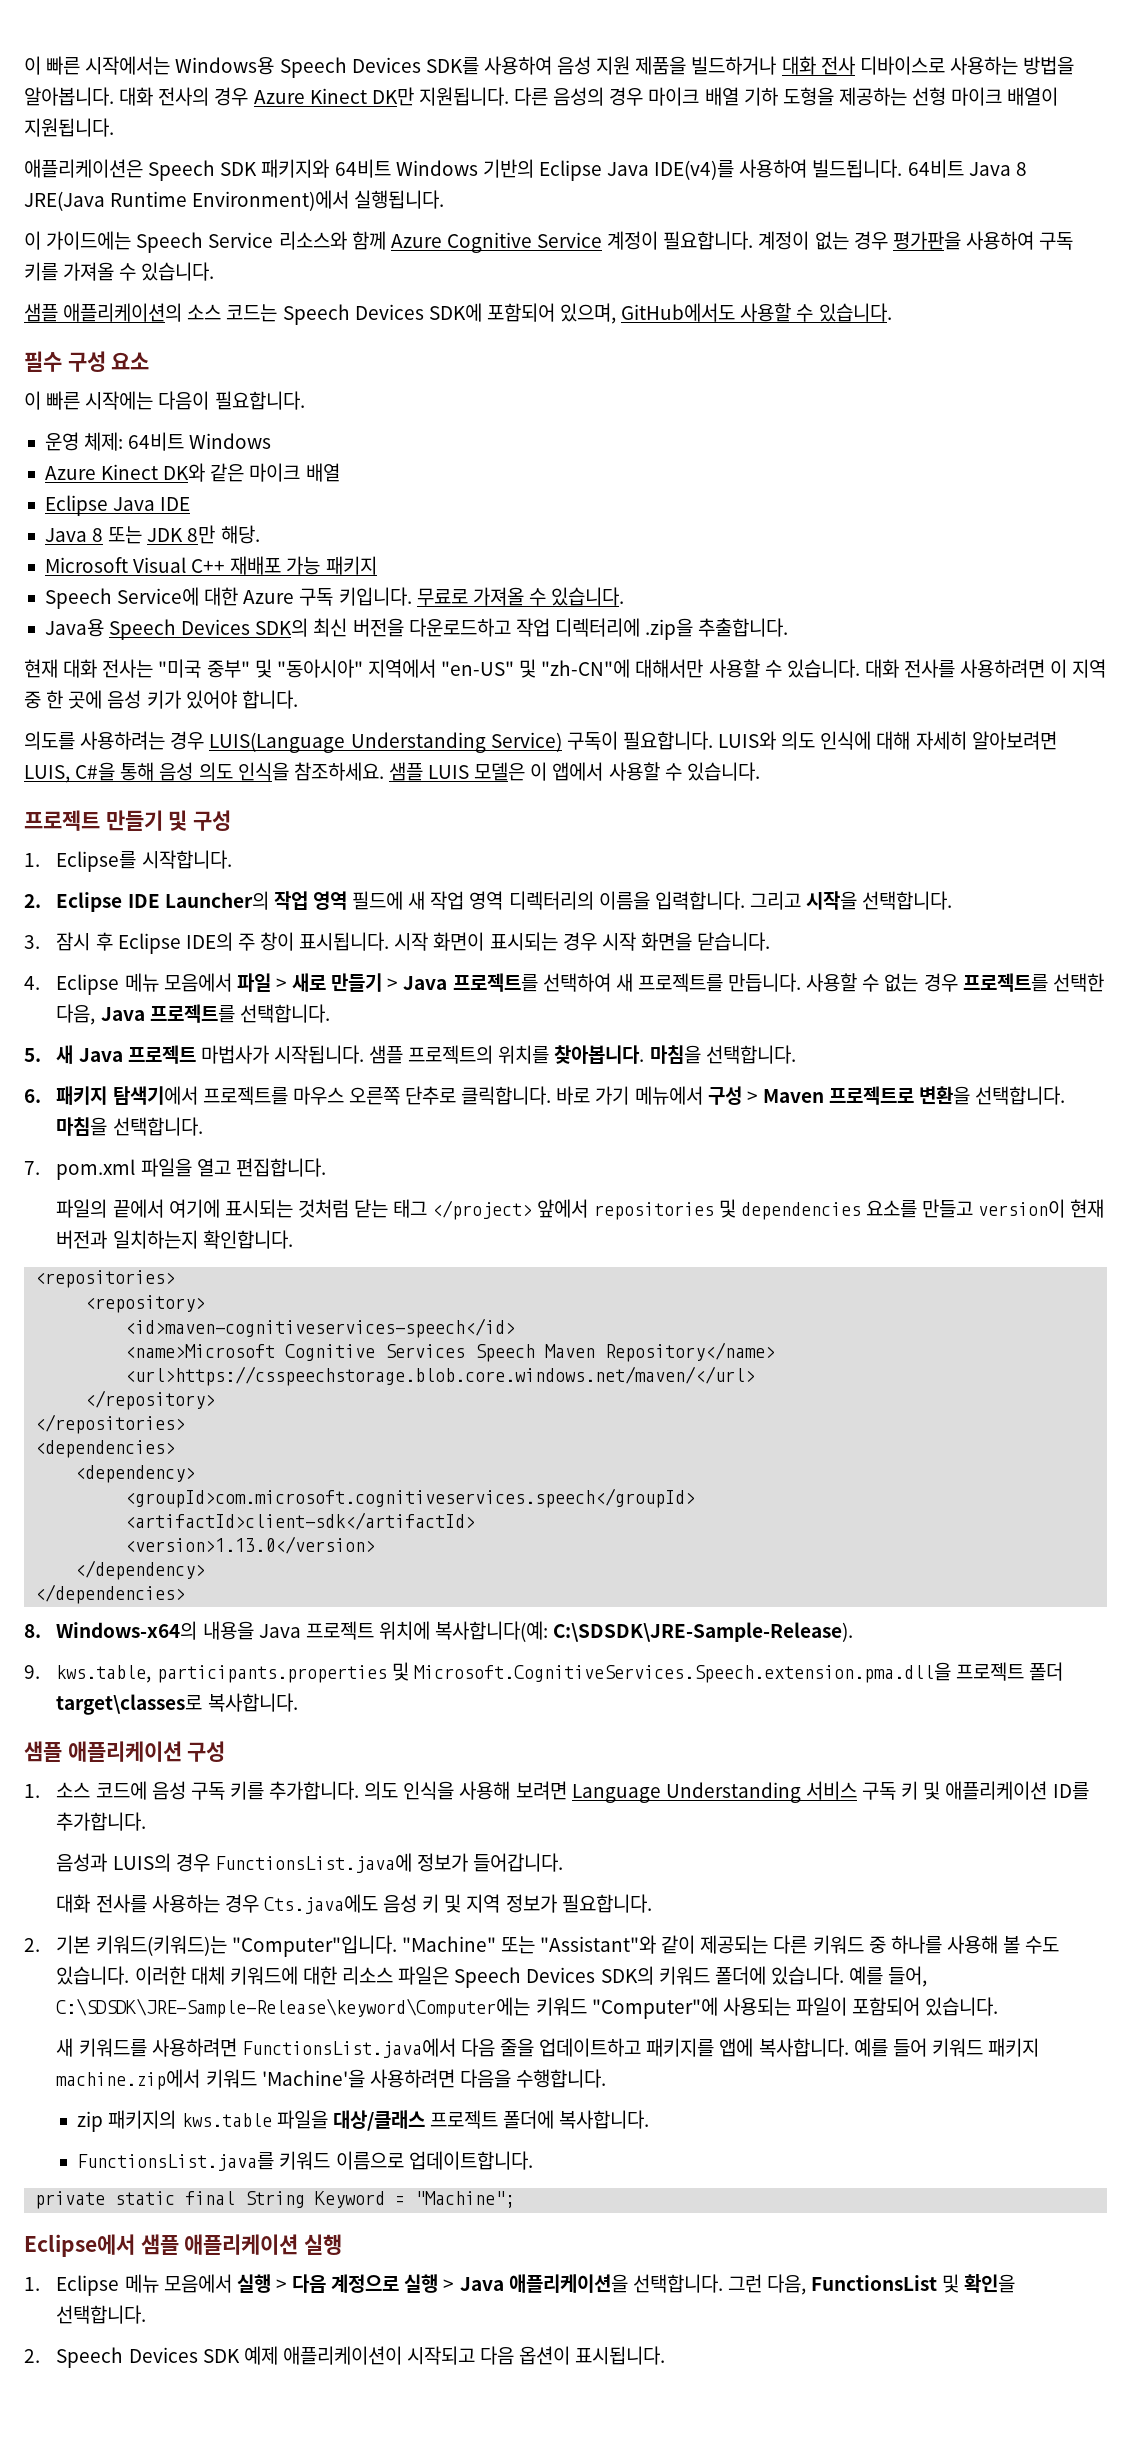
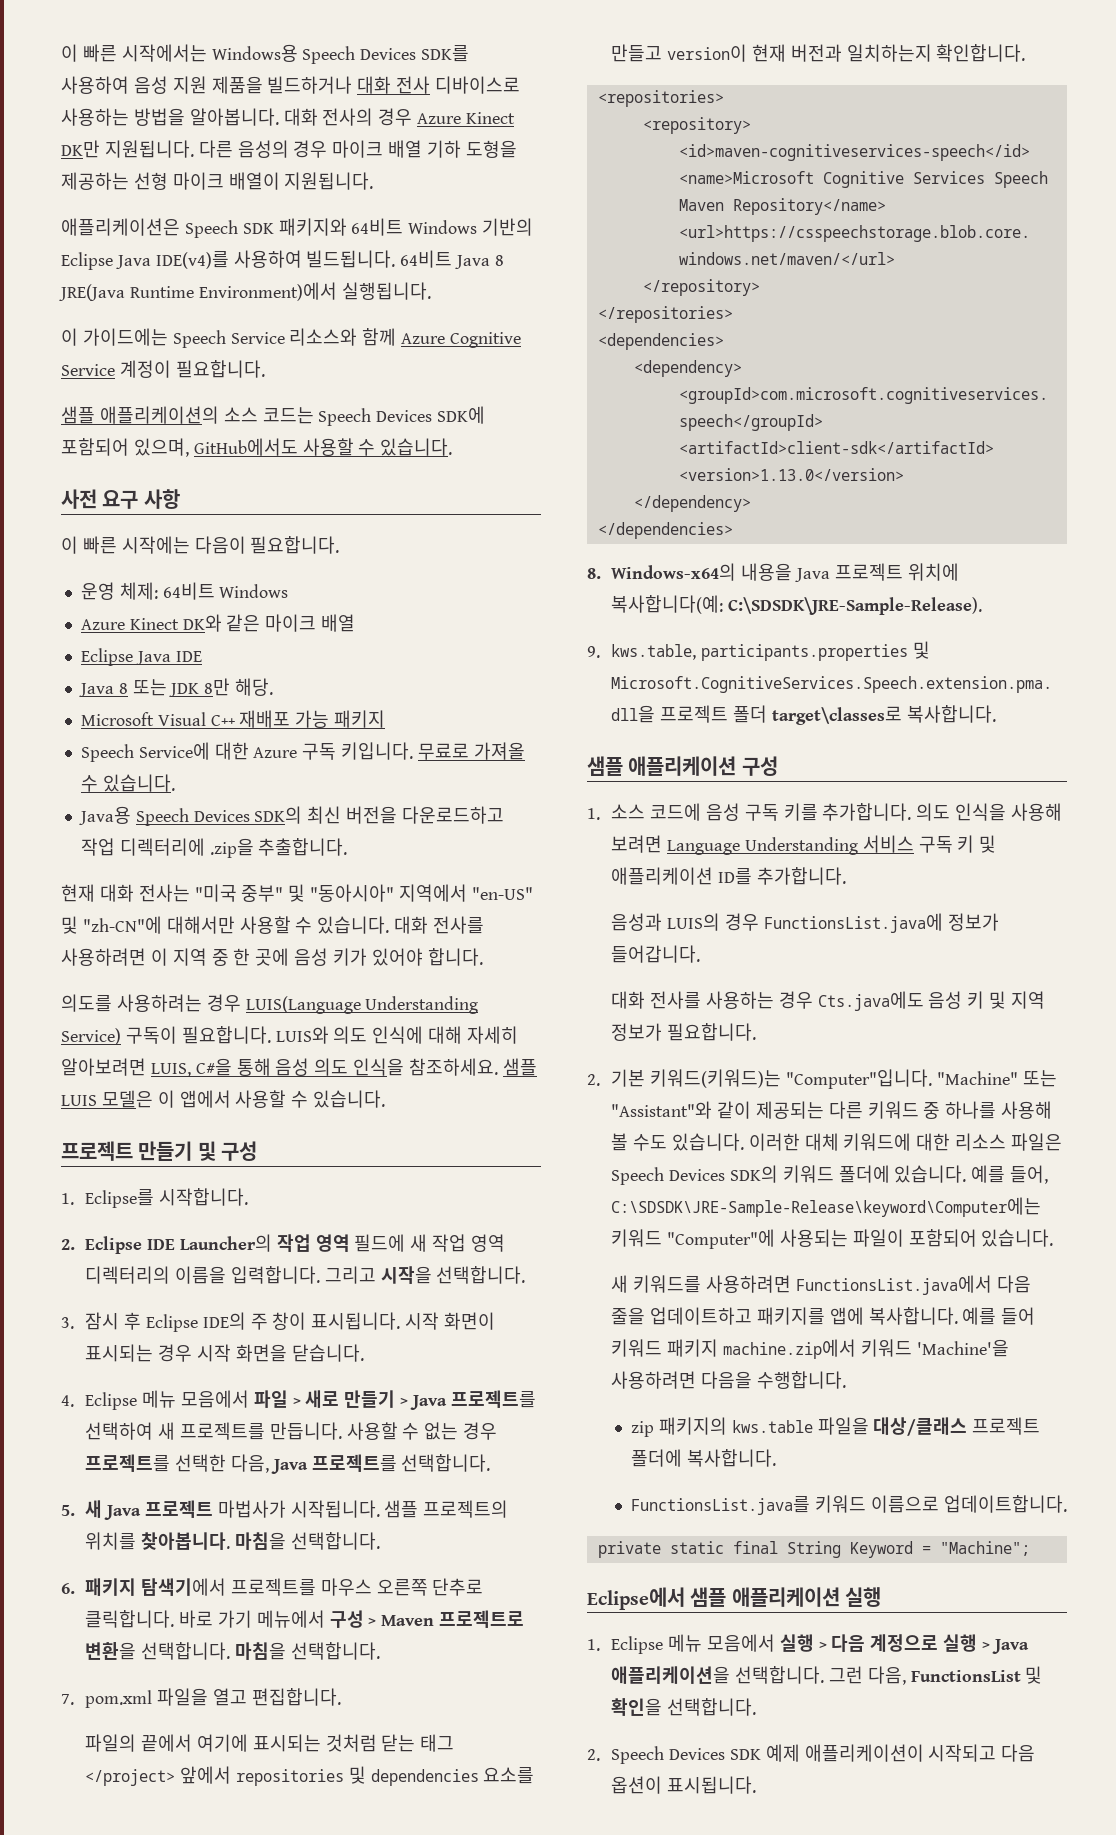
[758,231,1074,250] [24,262,215,281] 계정이 없는 경우 평가판을 사용하여 구독 키를 가져올 수 있습니다. -> (265, 369) none
[24,351,150,372] 필수 구성 요소 -> [61,489,180,509] 사전 요구 사항

